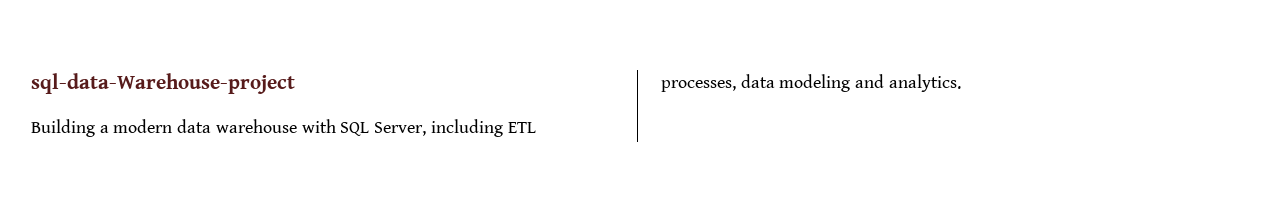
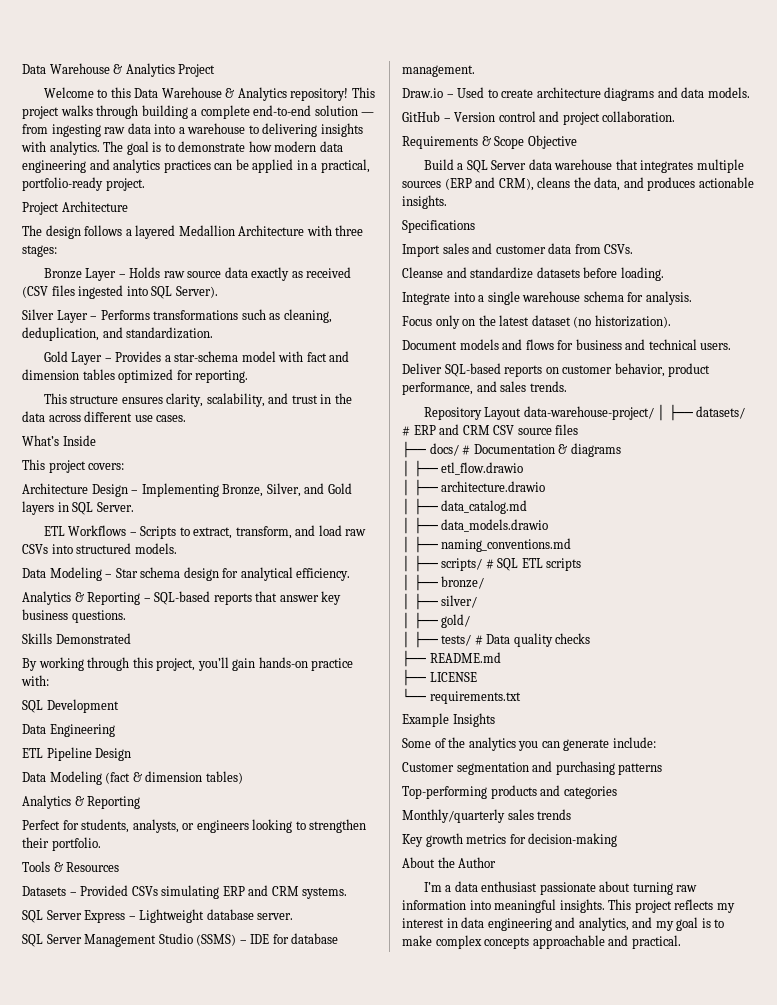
[31,73,295,94] [31,119,536,137] [661,74,961,92] sql-data-Warehouse-project // Building a modern data warehouse with SQL Server, including ETL processes, data modeling and analytics. -> [22,63,216,77] [43,87,375,101] [22,105,375,119] [22,123,363,137] [21,141,343,155] [22,159,370,173] [22,177,145,191] [22,201,128,215] [22,225,364,239] [22,245,57,257] [43,267,352,281] [22,285,218,299] [22,309,332,323] [22,327,214,341] [43,351,350,365] [22,369,249,383] [43,393,352,407] [22,411,187,422] [22,435,96,446] [22,459,125,473] [22,483,352,497] [22,501,134,515] [43,525,367,539] [22,543,177,554] [22,567,351,581] [22,591,342,605] [22,609,126,623] [22,633,131,644] [22,657,354,671] [21,675,49,686] [22,699,119,713] [22,724,115,737] [22,747,132,761] [22,771,243,785] [22,795,141,809] [22,819,367,833] [22,837,101,851] [22,861,120,872] [22,885,348,899] [22,909,294,923] [22,933,339,947] [402,65,475,77] [402,87,750,101] [402,111,676,125] [402,135,577,149] [423,159,744,173] [402,177,754,191] [402,195,447,209] [402,220,475,233] [402,243,634,257] [402,267,664,281] [402,291,692,305] [402,315,671,329] [402,339,732,350] [402,363,711,377] [402,381,567,395] [423,404,746,421] [402,424,579,436] [402,441,621,458] [402,460,524,477] [402,479,546,496] [402,498,528,515] [402,517,549,534] [402,536,572,553] [402,555,582,572] [402,574,485,591] [402,593,478,610] [402,612,471,629] [402,631,591,648] [402,650,501,667] [402,669,477,686] [402,688,521,704] [402,713,495,727] [402,737,656,751] [402,761,663,775] [402,785,617,799] [402,809,572,823] [402,833,618,847] [402,857,497,868] [423,881,698,895] [402,899,735,913] [402,917,725,931] [402,935,681,949] Data Warehouse & Analytics Project // Welcome to this Data Warehouse & Analytics repository! This project walks through building a complete end-to-end solution — from ingesting raw data into a warehouse to delivering insights with analytics. The goal is to demonstrate how modern data engineering and analytics practices can be applied in a practical, portfolio-ready project. // Project Architecture // The design follows a layered Medallion Architecture with three stages: // Bronze Layer – Holds raw source data exactly as received (CSV files ingested into SQL Server). // Silver Layer – Performs transformations such as cleaning, deduplication, and standardization. // Gold Layer – Provides a star-schema model with fact and dimension tables optimized for reporting. // This structure ensures clarity, scalability, and trust in the data across different use cases. // What’s Inside // This project covers: // Architecture Design – Implementing Bronze, Silver, and Gold layers in SQL Server. // ETL Workflows – Scripts to extract, transform, and load raw CSVs into structured models. // Data Modeling – Star schema design for analytical efficiency. // Analytics & Reporting – SQL-based reports that answer key business questions. // Skills Demonstrated // By working through this project, you’ll gain hands-on practice with: // SQL Development // Data Engineering // ETL Pipeline Design // Data Modeling (fact & dimension tables) // Analytics & Reporting // Perfect for students, analysts, or engineers looking to strengthen their portfolio. // Tools & Resources // Datasets – Provided CSVs simulating ERP and CRM systems. // SQL Server Express – Lightweight database server. // SQL Server Management Studio (SSMS) – IDE for database management. // Draw.io – Used to create architecture diagrams and data models. // GitHub – Version control and project collaboration. // Requirements & Scope Objective // Build a SQL Server data warehouse that integrates multiple sources (ERP and CRM), cleans the data, and produces actionable insights. // Specifications // Import sales and customer data from CSVs. // Cleanse and standardize datasets before loading. // Integrate into a single warehouse schema for analysis. // Focus only on the latest dataset (no historization). // Document models and flows for business and technical users. // Deliver SQL-based reports on customer behavior, product performance, and sales trends. // Repository Layout data-warehouse-project/ │ ├── datasets/ # ERP and CRM CSV source files // ├── docs/ # Documentation & diagrams // │ ├── etl_flow.drawio // │ ├── architecture.drawio // │ ├── data_catalog.md // │ ├── data_models.drawio // │ ├── naming_conventions.md // │ ├── scripts/ # SQL ETL scripts // │ ├── bronze/ // │ ├── silver/ // │ ├── gold/ // │ ├── tests/ # Data quality checks // ├── README.md // ├── LICENSE // └── requirements.txt // Example Insights // Some of the analytics you can generate include: // Customer segmentation and purchasing patterns // Top-performing products and categories // Monthly/quarterly sales trends // Key growth metrics for decision-making // About the Author // I’m a data enthusiast passionate about turning raw information into meaningful insights. This project reflects my interest in data engineering and analytics, and my goal is to make complex concepts approachable and practical.

